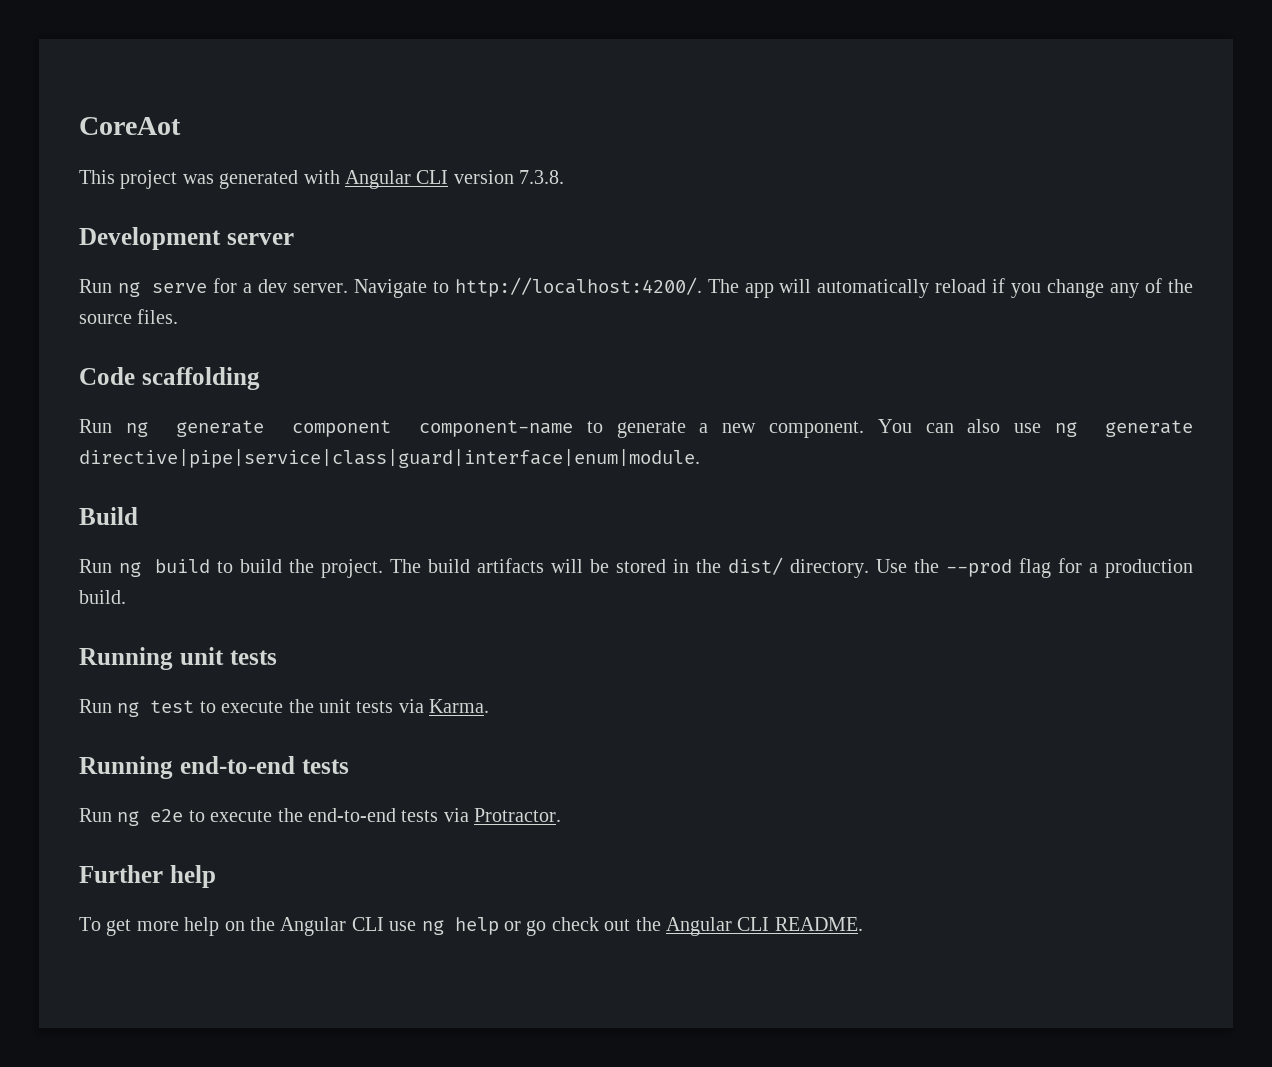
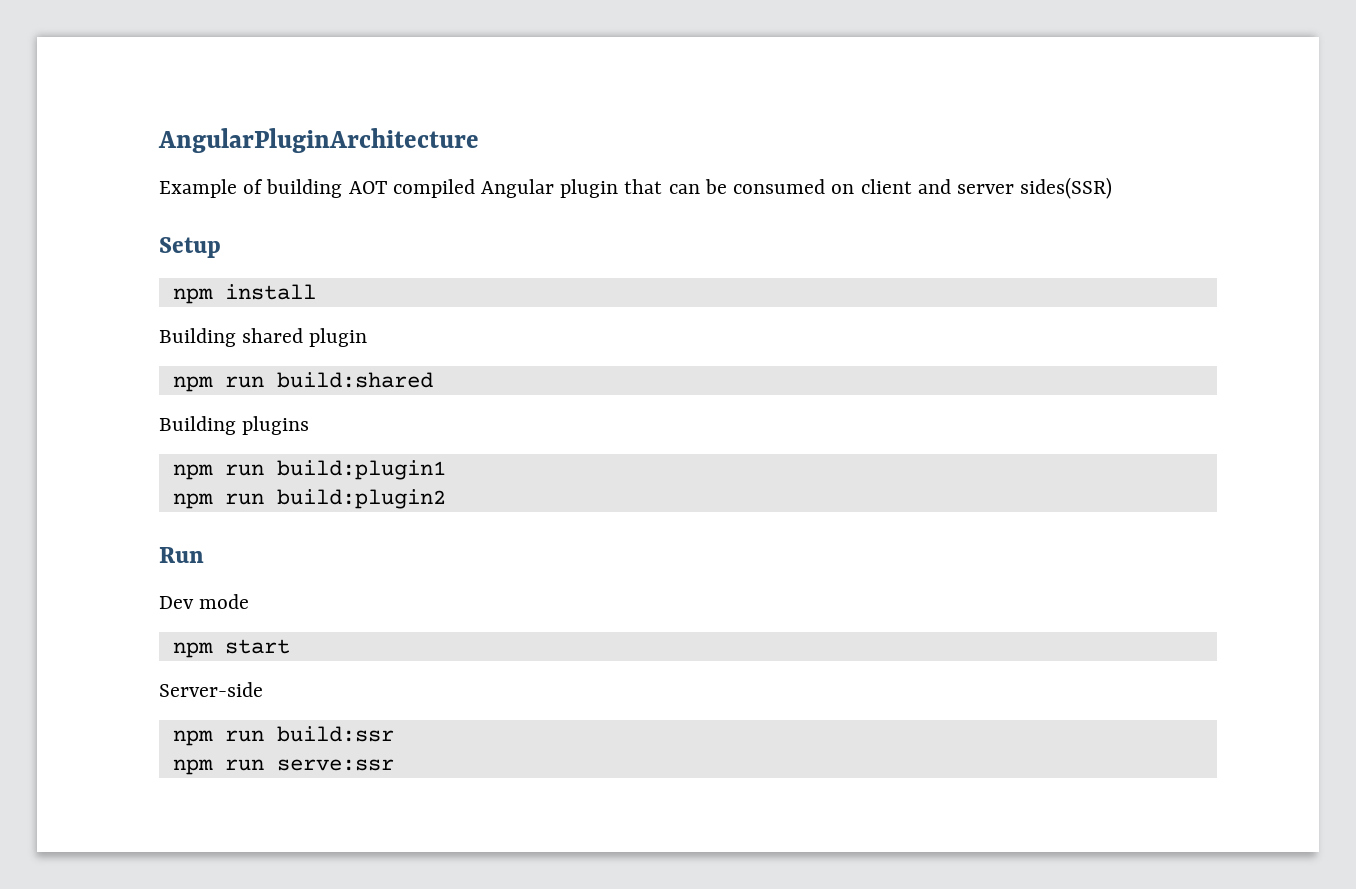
[79,117,181,135] [79,170,565,189] [79,227,294,250] [79,277,1194,298] [79,309,179,324] [79,367,260,390] [79,419,1194,438] [79,449,700,468] [79,507,138,525] [79,557,1194,578] [79,590,126,604] [79,647,277,670] [79,699,490,717] [79,756,349,779] [79,808,562,826] [79,865,216,888] [79,917,863,936] CoreAot // This project was generated with Angular CLI version 7.3.8. // Development server // Run ng serve for a dev server. Navigate to http://localhost:4200/. The app will automatically reload if you change any of the source files. // Code scaffolding // Run ng generate component component-name to generate a new component. You can also use ng generate directive|pipe|service|class|guard|interface|enum|module. // Build // Run ng build to build the project. The build artifacts will be stored in the dist/ directory. Use the --prod flag for a production build. // Running unit tests // Run ng test to execute the unit tests via Karma. // Running end-to-end tests // Run ng e2e to execute the end-to-end tests via Protractor. // Further help // To get more help on the Angular CLI use ng help or go check out the Angular CLI README. -> [158,128,479,153] [159,177,1113,199] [159,237,221,258] [172,284,316,304] [159,328,368,347] [172,372,433,392] [159,416,310,435] [172,460,446,480] [172,489,446,509] [159,547,204,563] [159,594,250,609] [172,639,290,658] [159,682,263,697] [172,726,394,746] [172,759,394,775] AngularPluginArchitecture // Example of building AOT compiled Angular plugin that can be consumed on client and server sides(SSR) // Setup // npm install // Building shared plugin // npm run build:shared // Building plugins // npm run build:plugin1 // npm run build:plugin2 // Run // Dev mode // npm start // Server-side // npm run build:ssr // npm run serve:ssr

